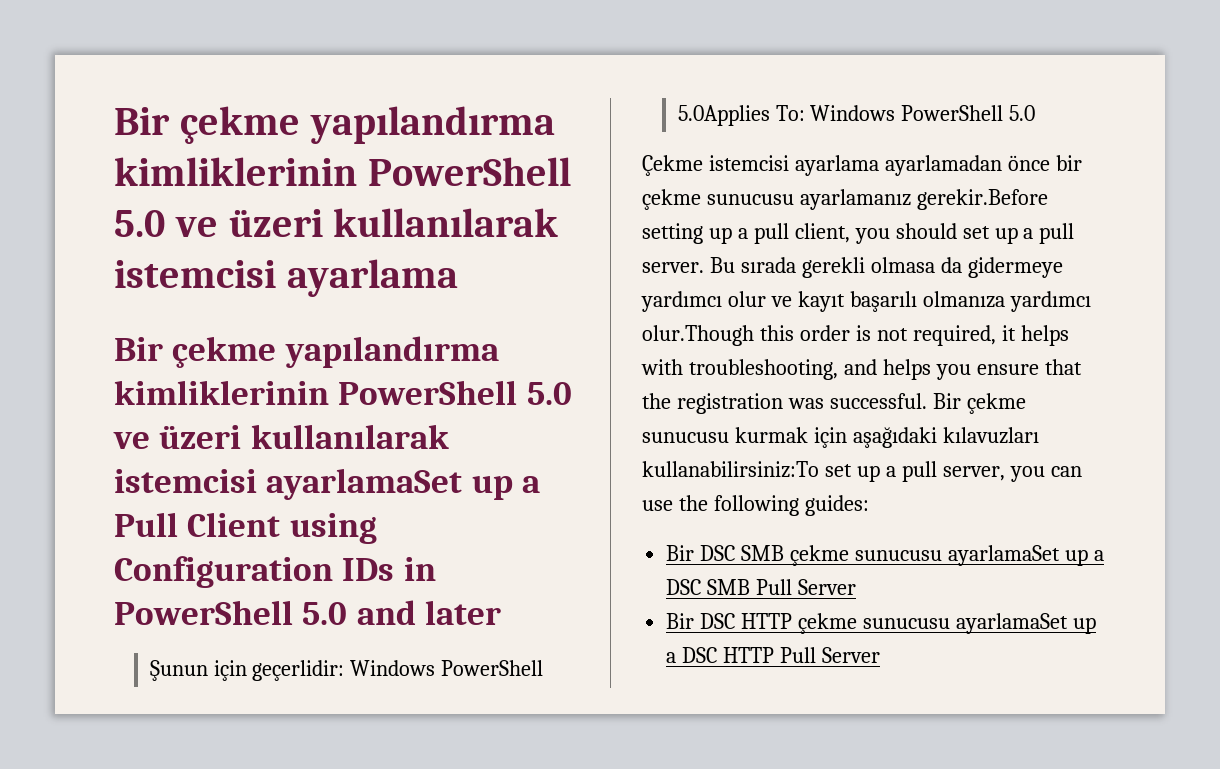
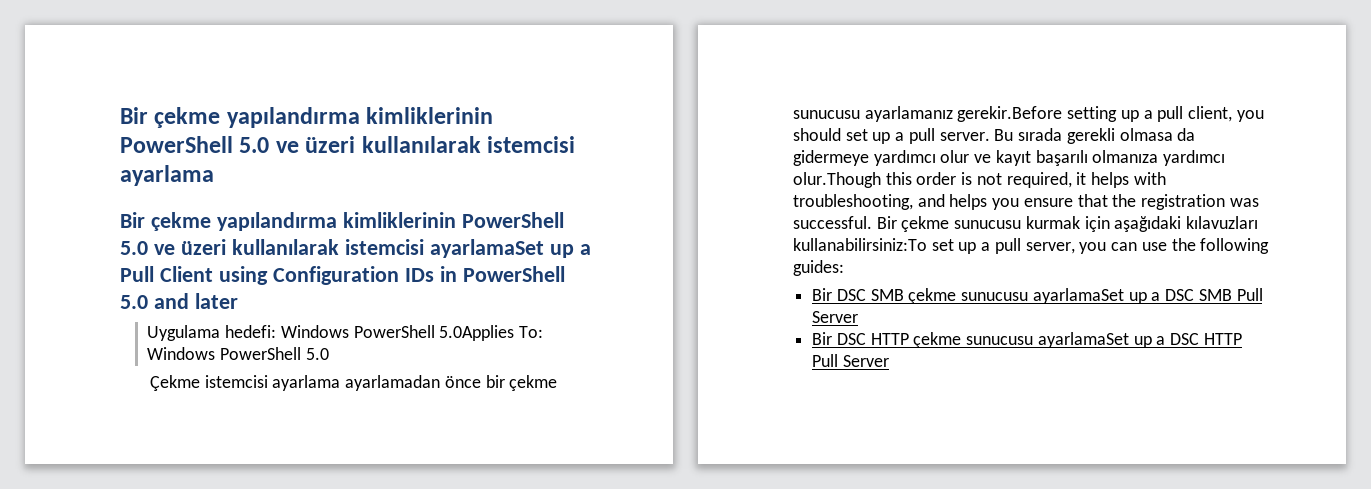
[149,660,345,681] Şunun için geçerlidir: -> [147,325,277,341] Uygulama hedefi:

